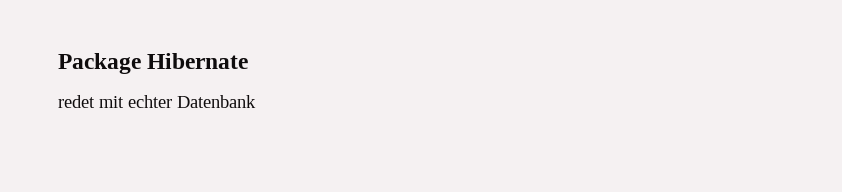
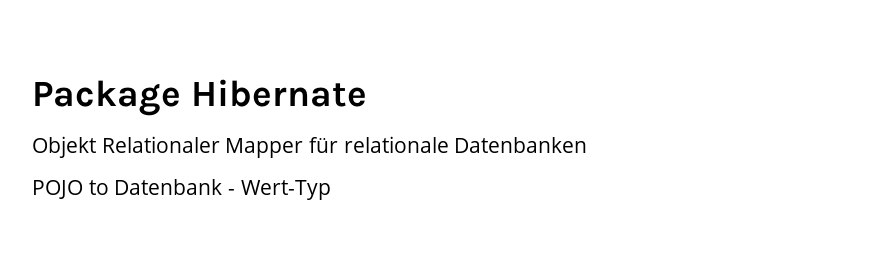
[58,95,256,108] redet mit echter Datenbank -> [32,136,588,158] [32,179,331,200] Objekt Relationaler Mapper für relationale Datenbanken // POJO to Datenbank - Wert-Typ

